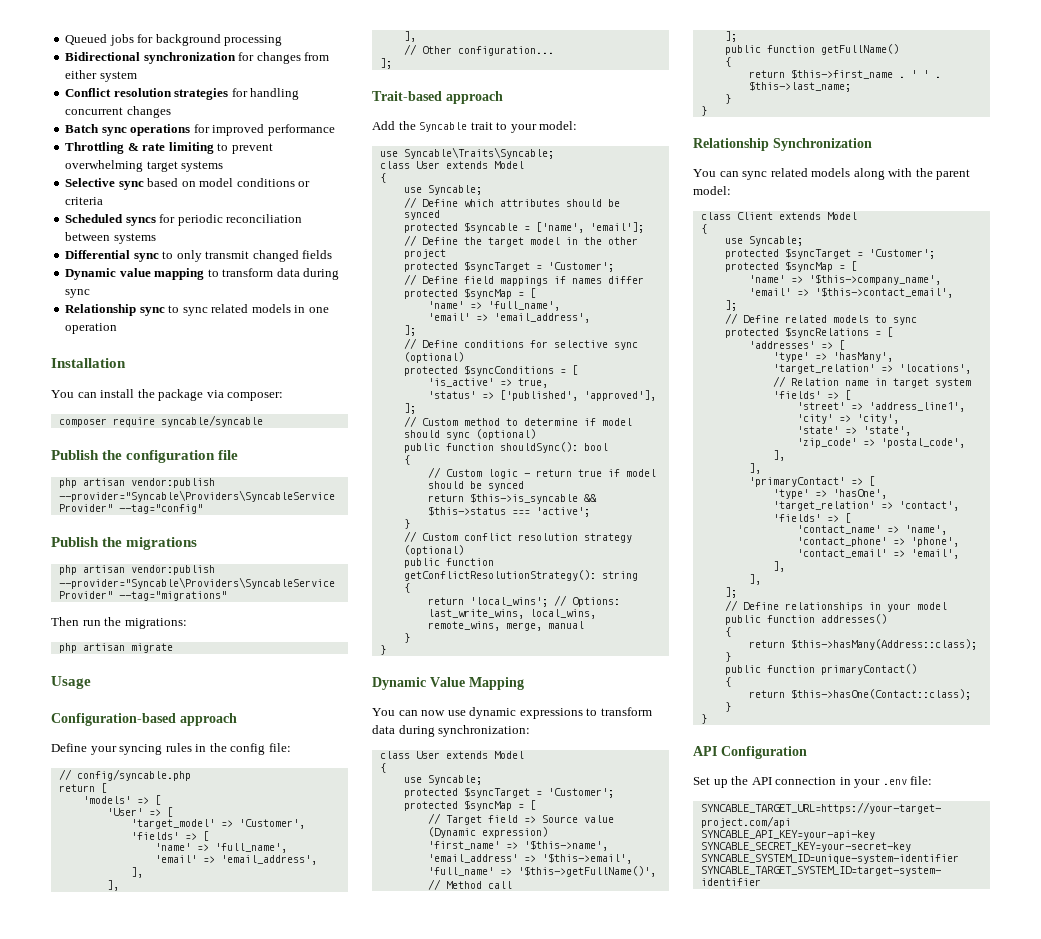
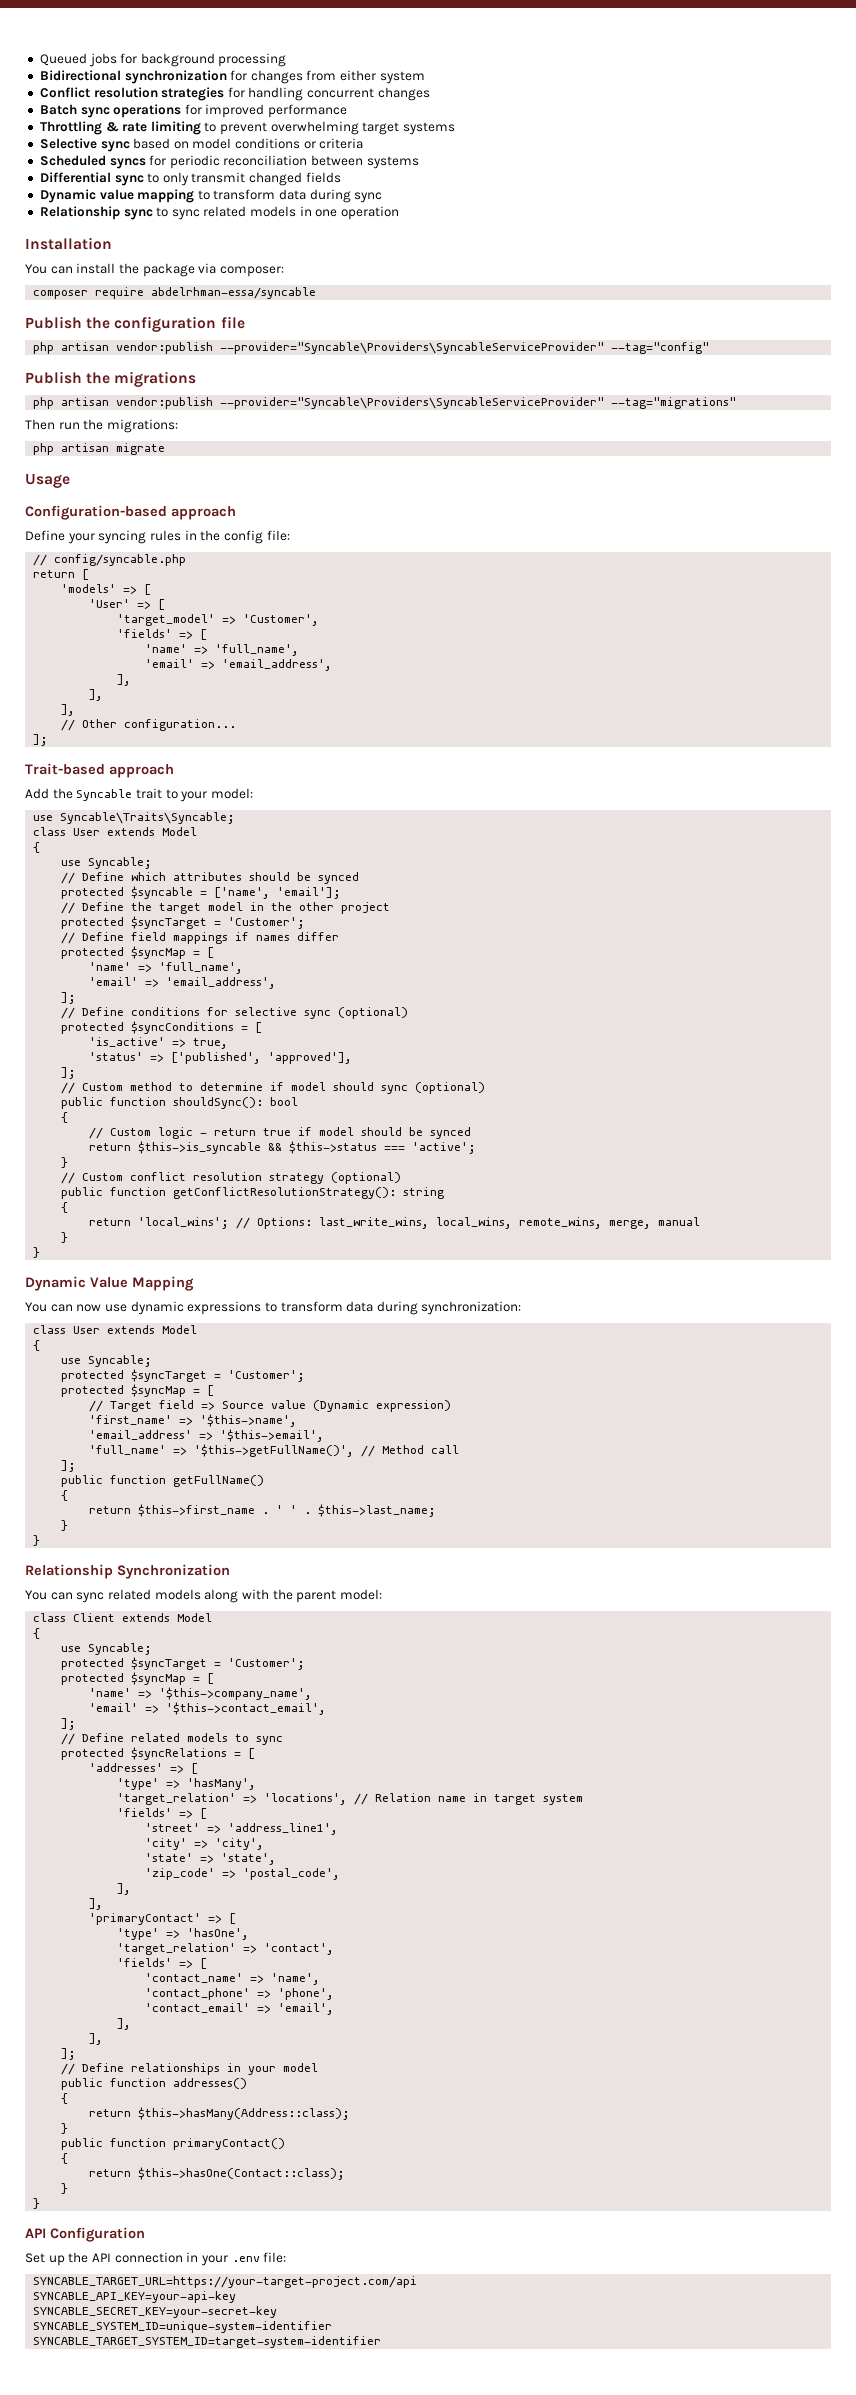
[160,415,263,427] syncable/syncable -> [151,287,317,299] abdelrhman-essa/syncable

